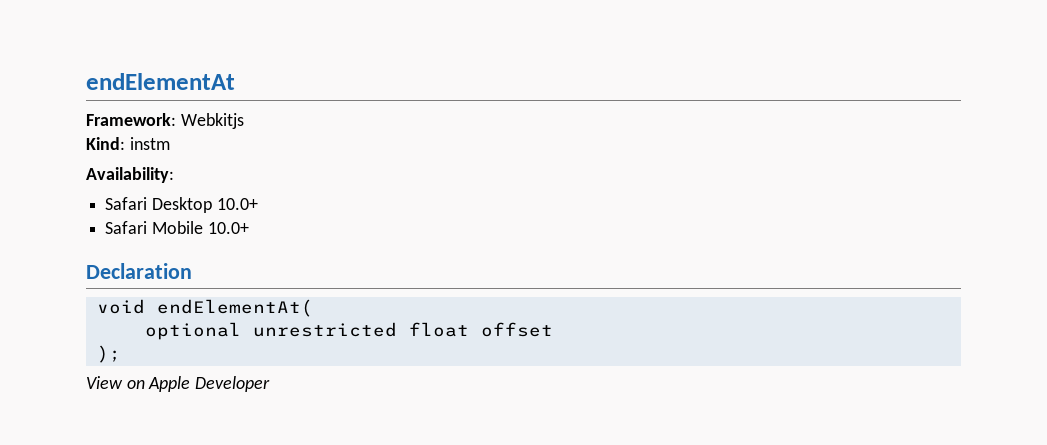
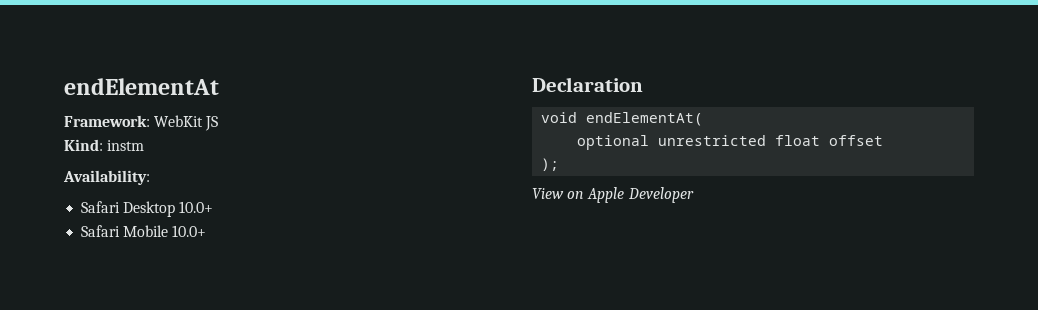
[180,113,244,129] Webkitjs -> [154,115,219,131] WebKit JS

